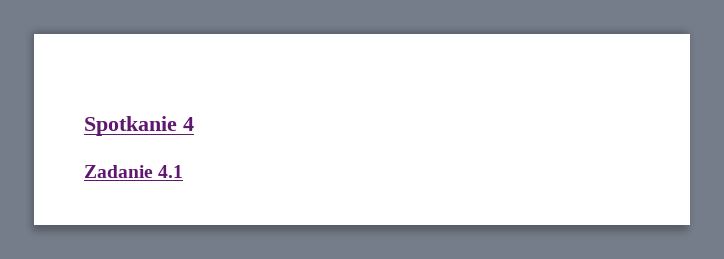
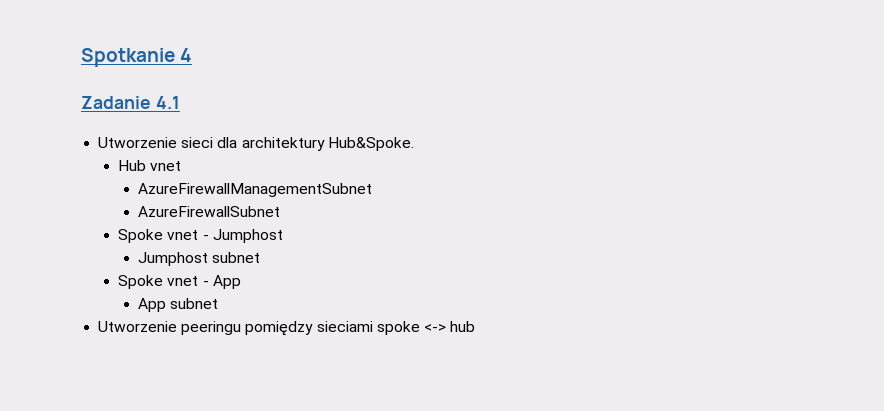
(184, 171) none -> [98,137,414,151] [118,160,182,171] [138,183,373,197] [138,206,281,217] [118,229,283,243] [138,252,261,266] [118,275,241,289] [138,298,219,312] [98,321,476,336] // Utworzenie sieci dla architektury Hub&Spoke. // Hub vnet // AzureFirewallManagementSubnet // AzureFirewallSubnet // Spoke vnet - Jumphost // Jumphost subnet // Spoke vnet - App // App subnet // Utworzenie peeringu pomiędzy sieciami spoke <-> hub

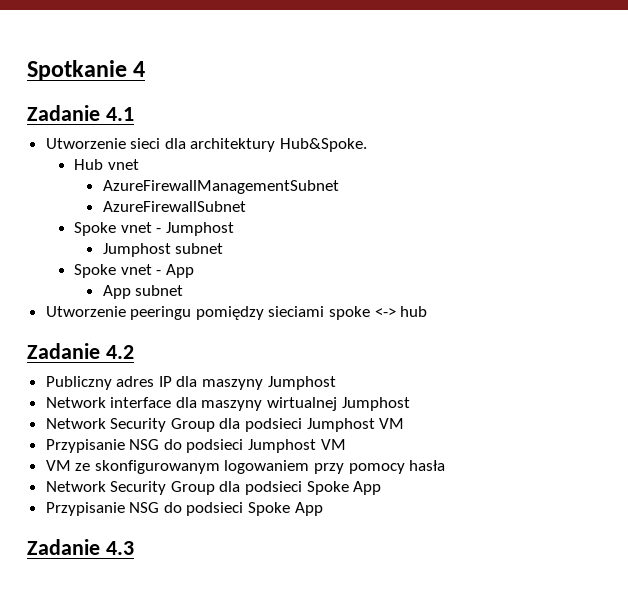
(476, 326) none -> [27,343,134,359] [45,376,336,390] [45,397,410,411] [45,418,405,432] [45,439,346,453] [45,460,446,474] [45,481,382,495] [45,502,323,516] [27,539,134,555] // Zadanie 4.2 // Publiczny adres IP dla maszyny Jumphost // Network interface dla maszyny wirtualnej Jumphost // Network Security Group dla podsieci Jumphost VM // Przypisanie NSG do podsieci Jumphost VM // VM ze skonfigurowanym logowaniem przy pomocy hasła // Network Security Group dla podsieci Spoke App // Przypisanie NSG do podsieci Spoke App // Zadanie 4.3

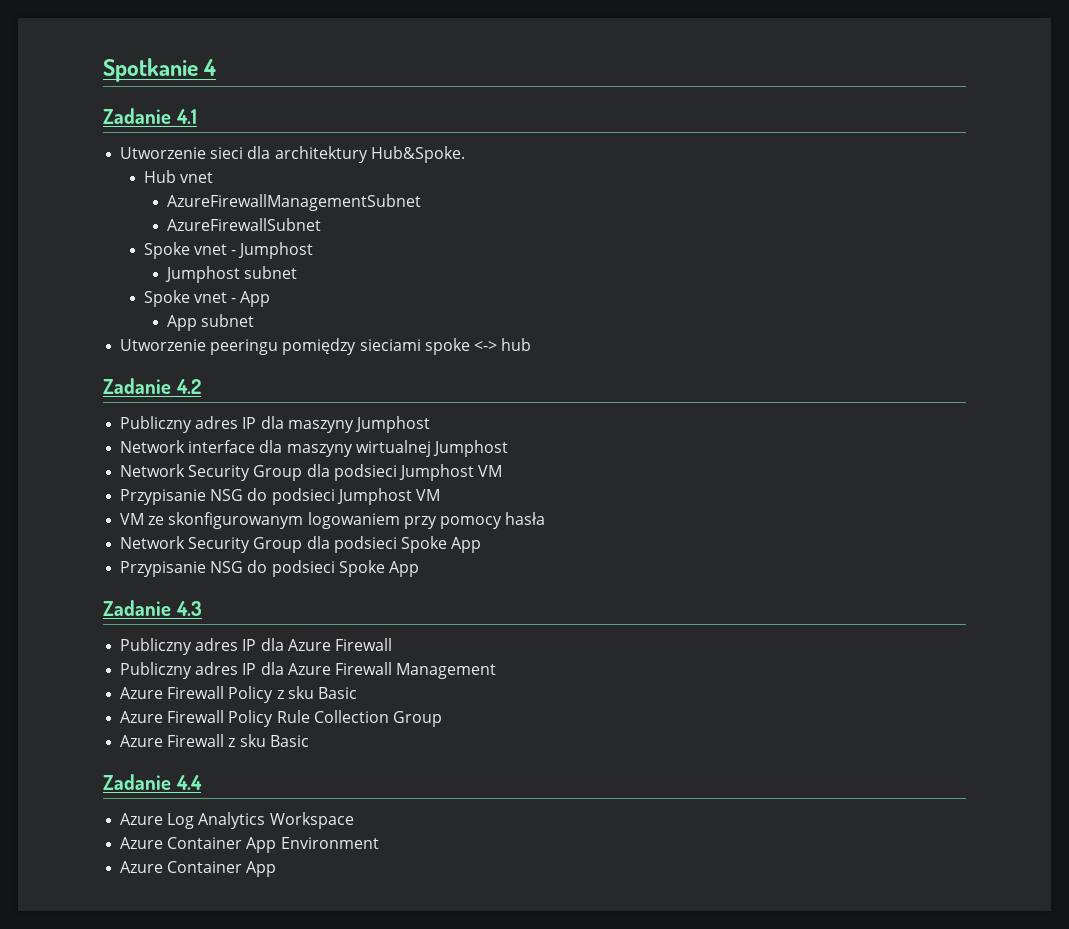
(134, 548) none -> [120,638,392,655] [120,662,497,679] [120,686,357,703] [120,710,442,727] [120,734,309,747] [103,774,202,790] [120,812,354,829] [120,837,379,853] [120,861,277,877] // Publiczny adres IP dla Azure Firewall // Publiczny adres IP dla Azure Firewall Management // Azure Firewall Policy z sku Basic // Azure Firewall Policy Rule Collection Group // Azure Firewall z sku Basic // Zadanie 4.4 // Azure Log Analytics Workspace // Azure Container App Environment // Azure Container App

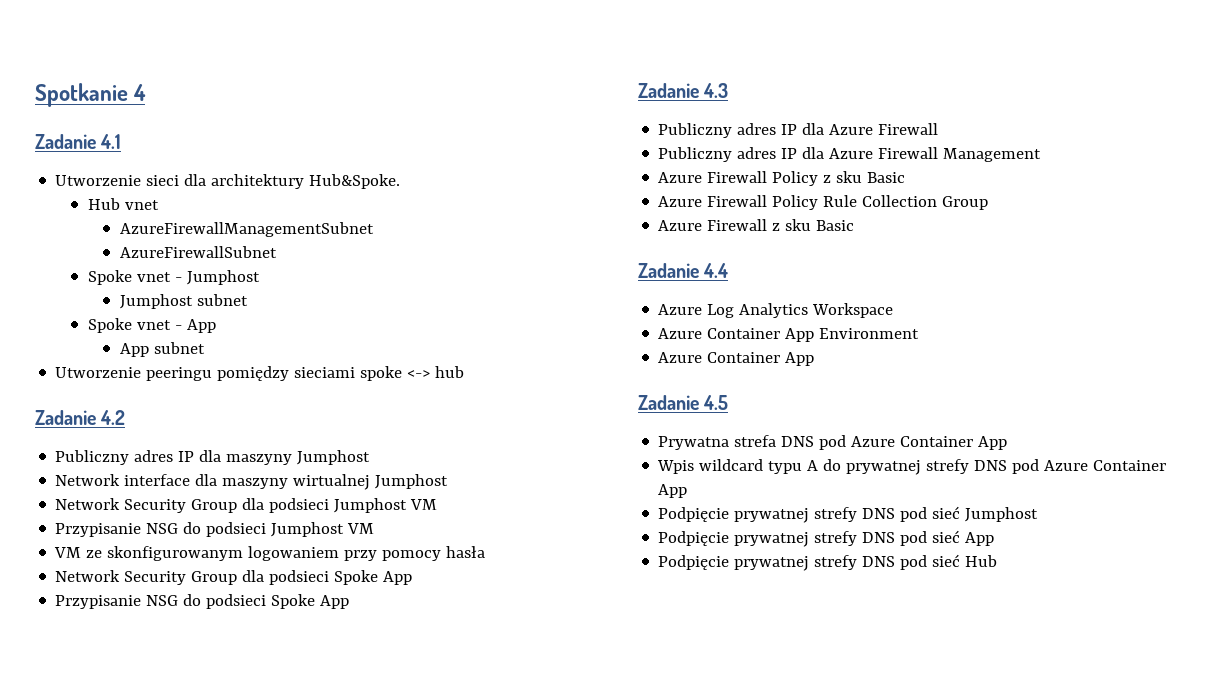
(277, 869) none -> [638,395,729,410] [658,435,1008,450] [657,459,1167,475] [658,484,688,498] [658,506,1039,523] [658,530,995,547] [658,554,998,571] // Zadanie 4.5 // Prywatna strefa DNS pod Azure Container App // Wpis wildcard typu A do prywatnej strefy DNS pod Azure Container App // Podpięcie prywatnej strefy DNS pod sieć Jumphost // Podpięcie prywatnej strefy DNS pod sieć App // Podpięcie prywatnej strefy DNS pod sieć Hub

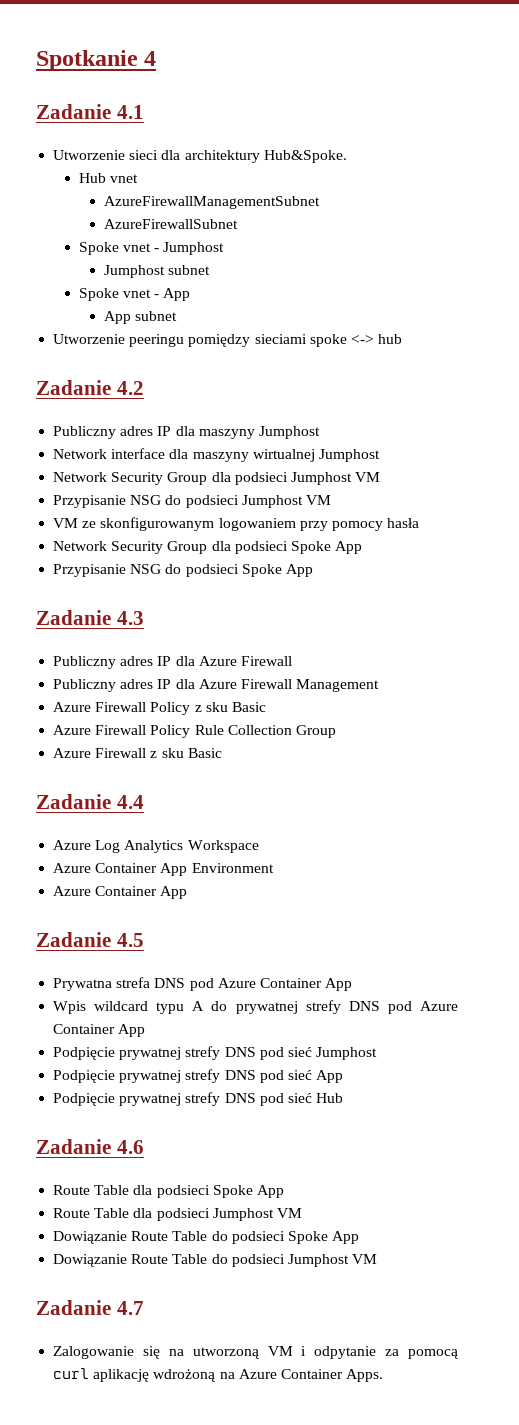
(998, 561) none -> [36,1139,144,1154] [53,1185,284,1198] [53,1208,302,1221] [53,1231,360,1244] [53,1254,378,1267] [36,1300,144,1315] [53,1346,459,1359] [53,1368,384,1382] // Zadanie 4.6 // Route Table dla podsieci Spoke App // Route Table dla podsieci Jumphost VM // Dowiązanie Route Table do podsieci Spoke App // Dowiązanie Route Table do podsieci Jumphost VM // Zadanie 4.7 // Zalogowanie się na utworzoną VM i odpytanie za pomocą curl aplikację wdrożoną na Azure Container Apps.

